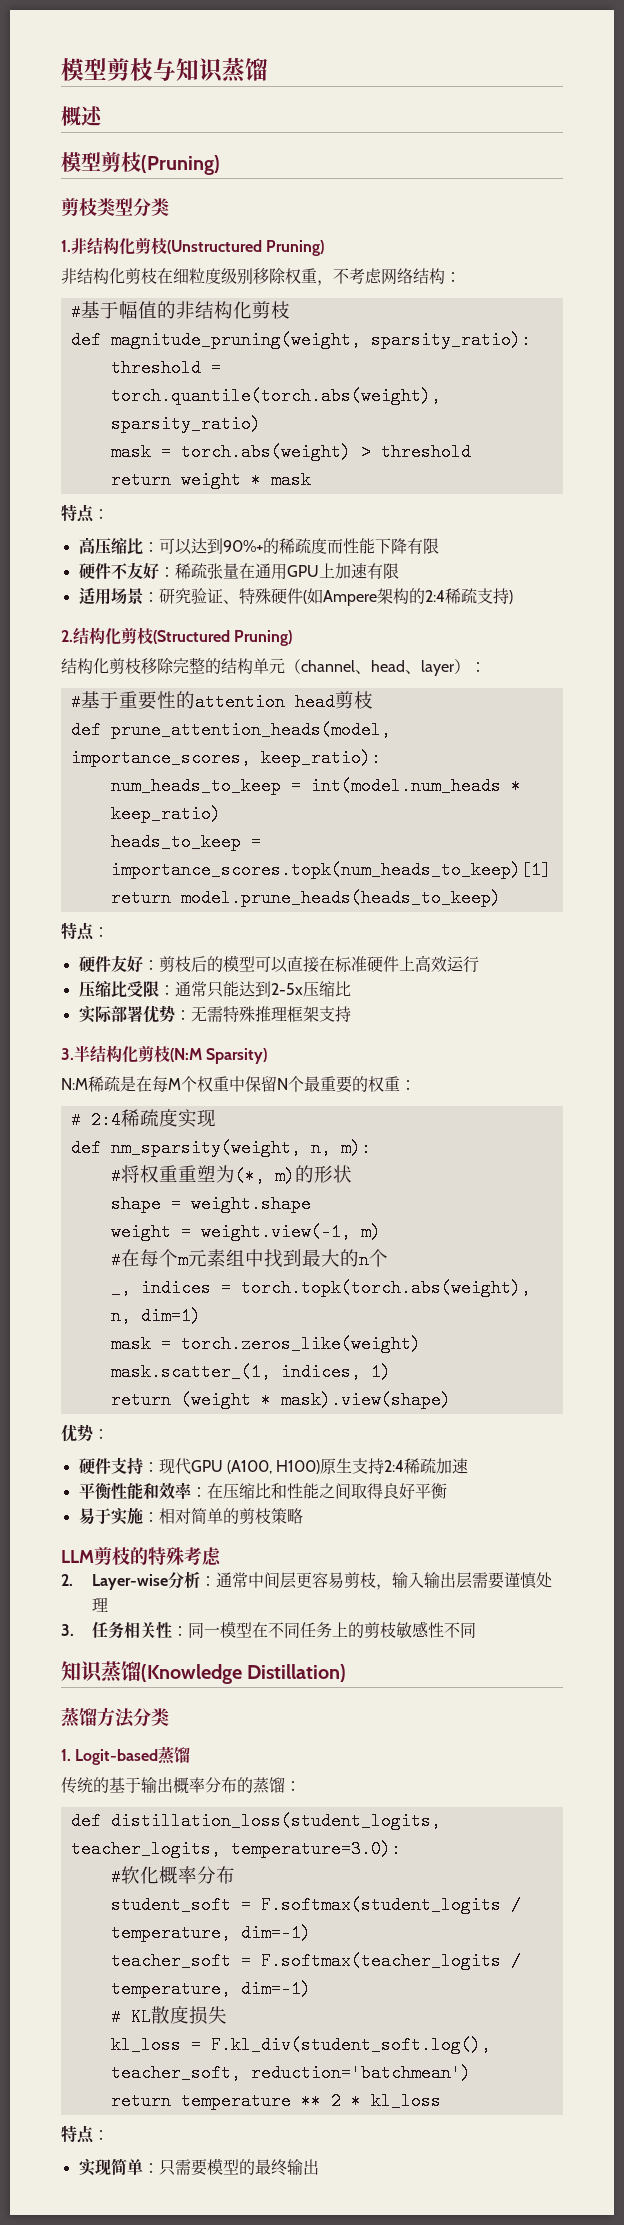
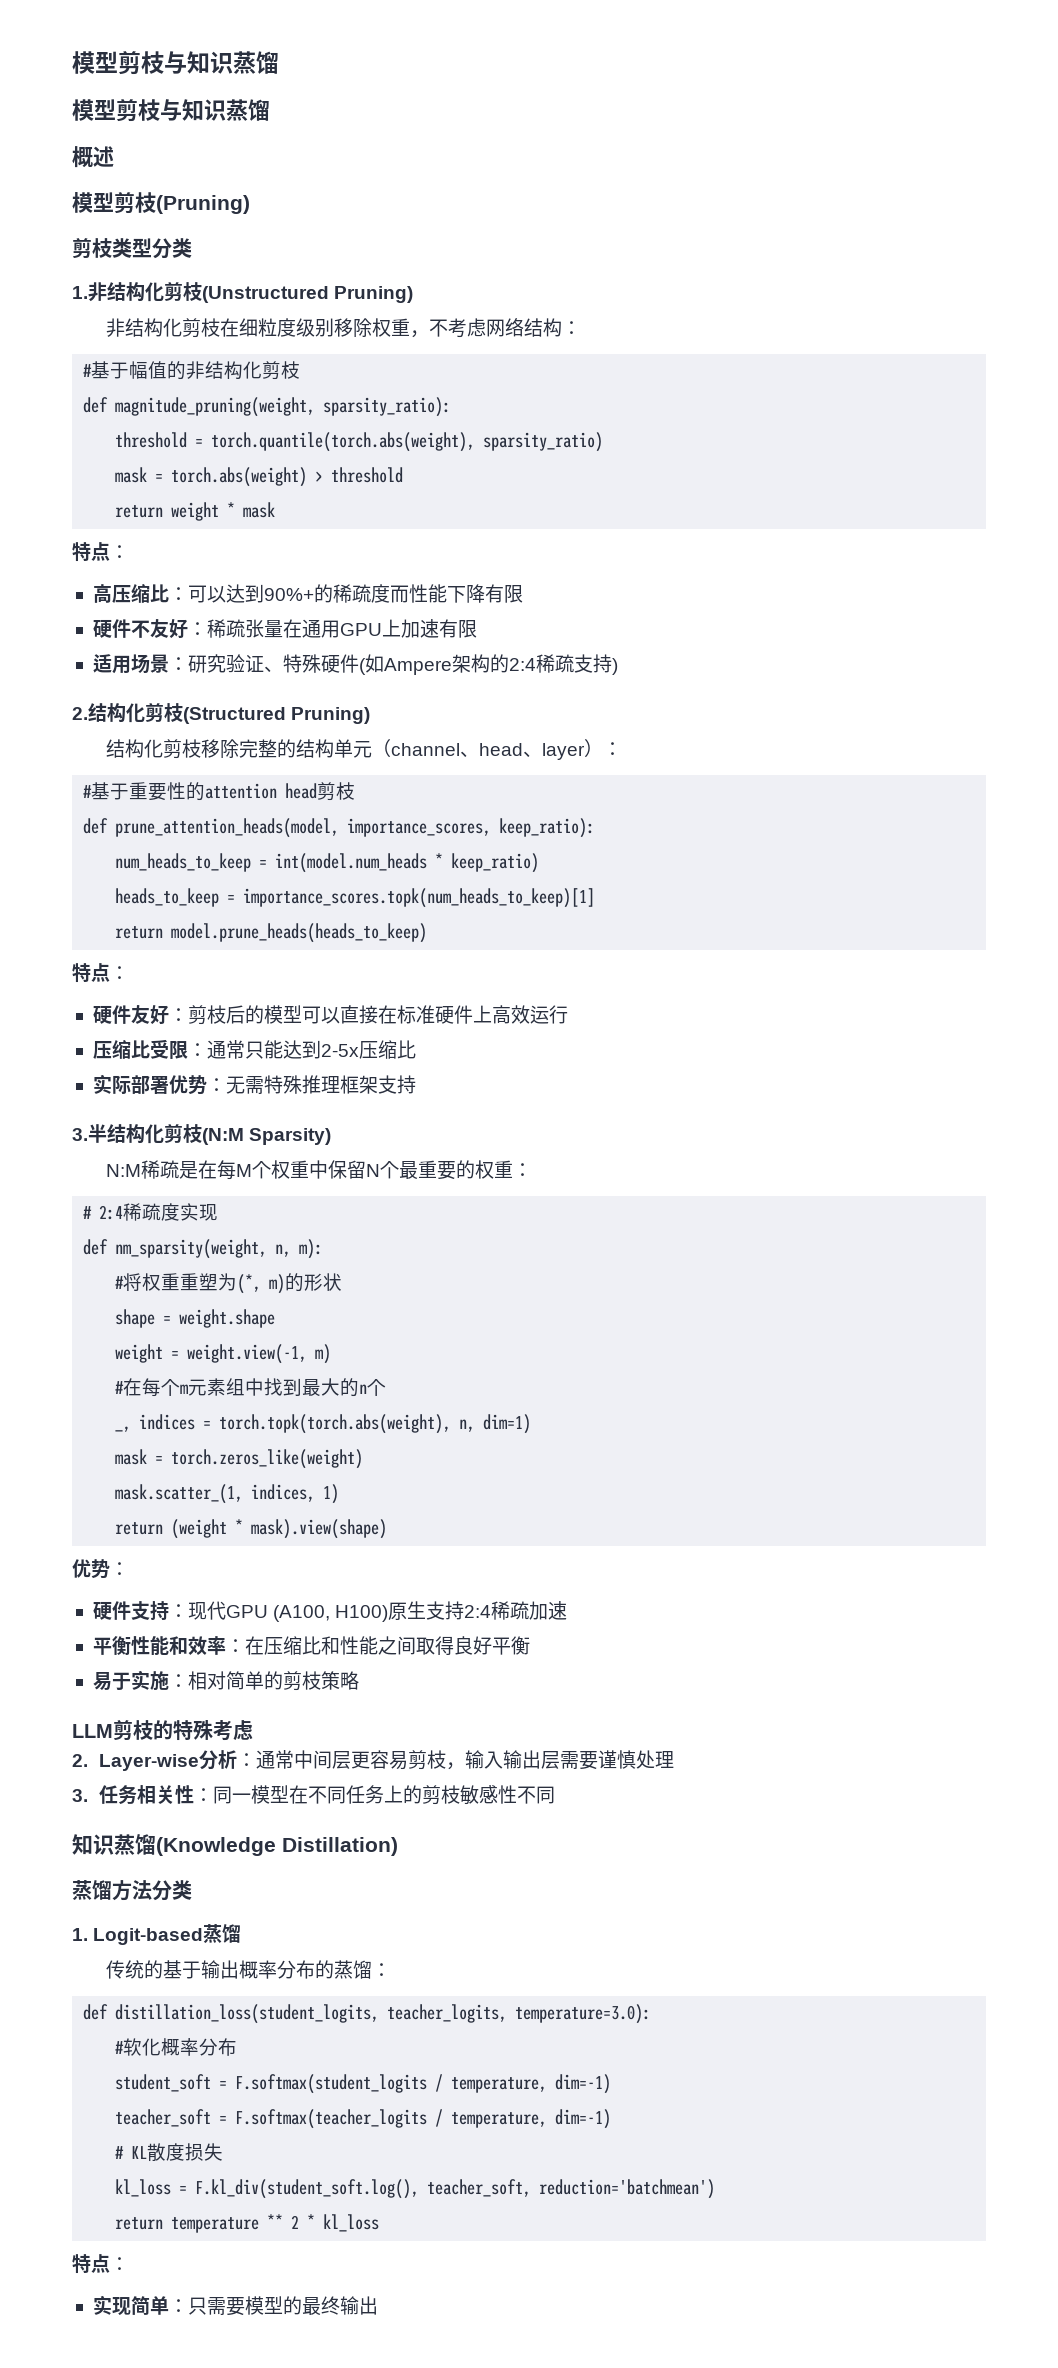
[61,57,268,83] 模型剪枝与知识蒸馏 -> [72,51,279,75] [72,99,270,122] 模型剪枝与知识蒸馏 // 模型剪枝与知识蒸馏

